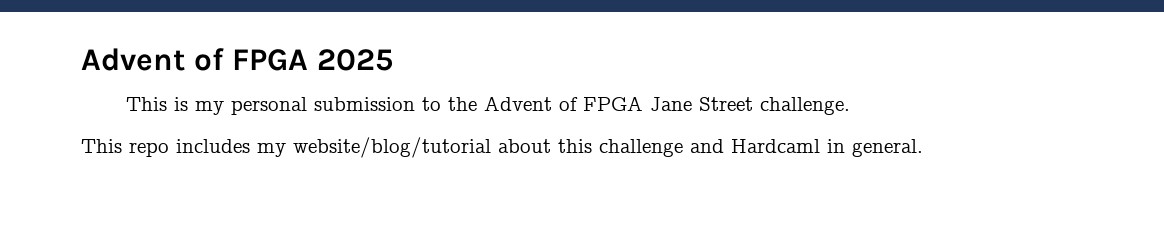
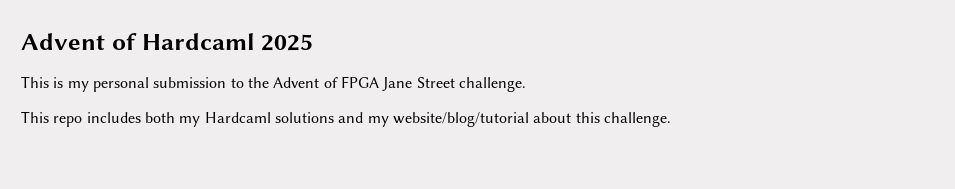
[81,48,309,71] Advent of FPGA -> [21,33,255,50] Advent of Hardcaml
[257,137,923,158] my website/blog/tutorial about this challenge and Hardcaml in general. -> [144,112,671,127] both my Hardcaml solutions and my website/blog/tutorial about this challenge.

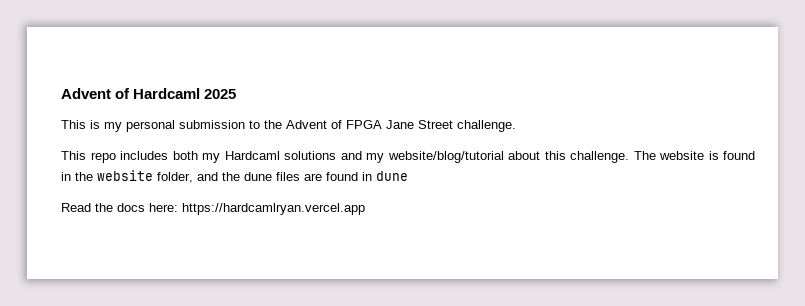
(671, 119) none -> [633,151,755,160] [61,170,408,183] [61,203,365,215] The website is found in the website folder, and the dune files are found in dune // Read the docs here: https://hardcamlryan.vercel.app

